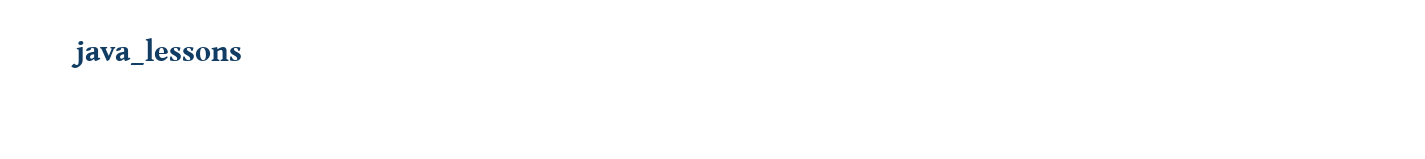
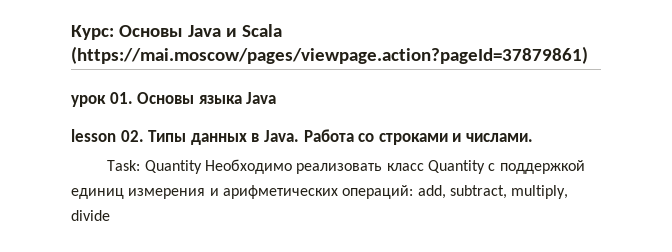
[71,38,242,68] java_lessons -> [71,24,282,40] [71,46,588,64] [71,92,277,107] [71,129,533,145] [107,159,585,174] [71,185,569,199] [71,210,110,221] Курс: Основы Java и Scala (https://mai.moscow/pages/viewpage.action?pageId=37879861) // урок 01. Основы языка Java // lesson 02. Типы данных в Java. Работа со строками и числами. // Task: Quantity Необходимо реализовать класс Quantity с поддержкой единиц измерения и арифметических операций: add, subtract, multiply, divide

